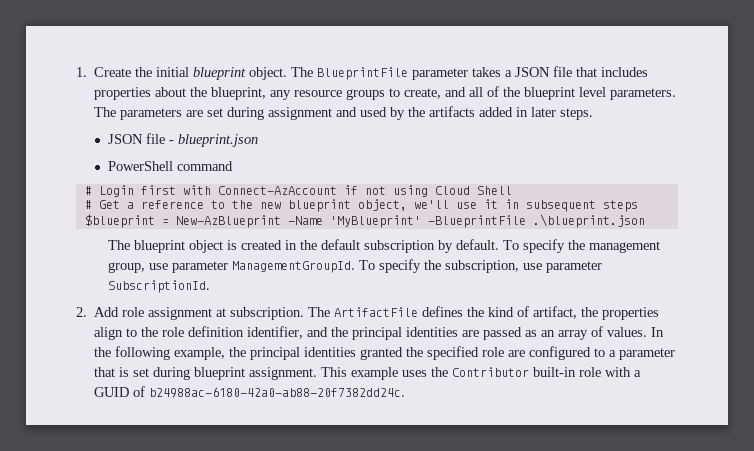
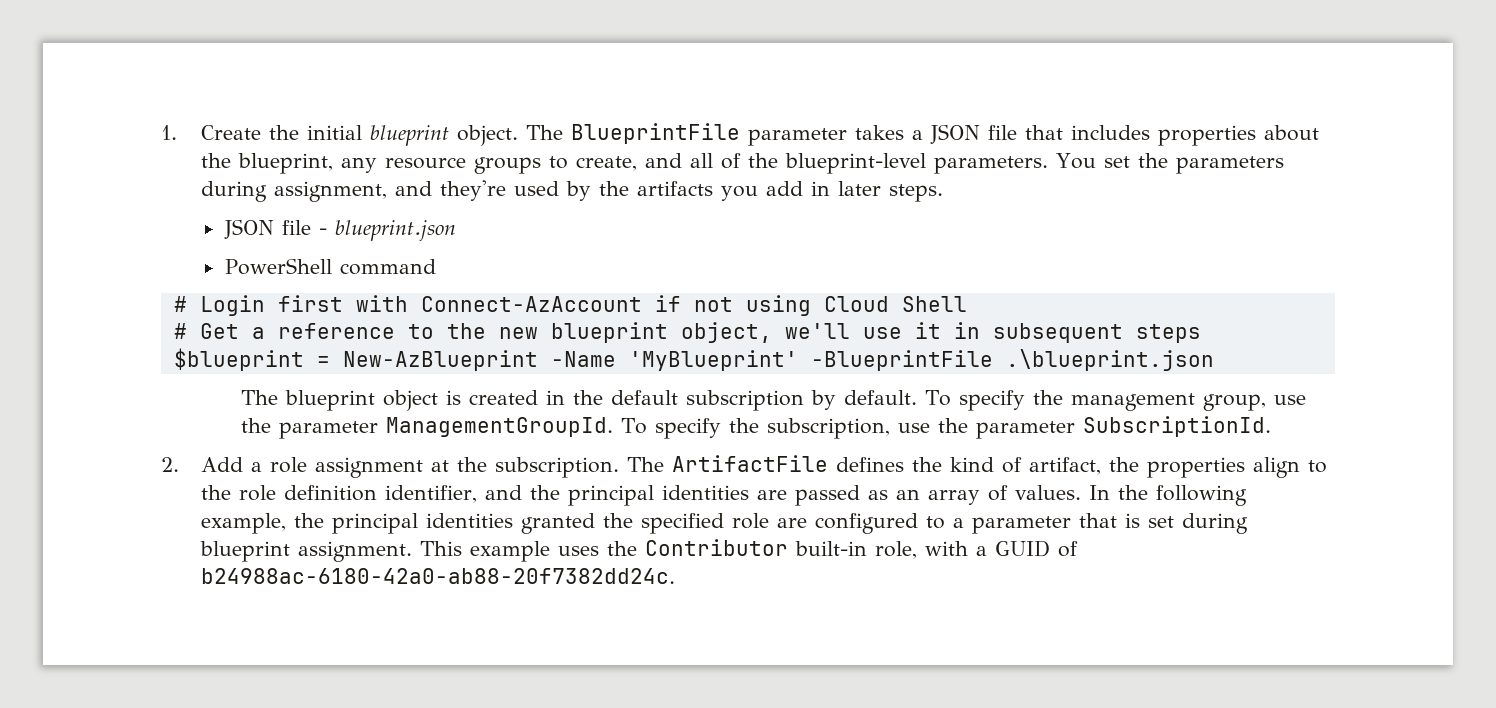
[524,87,677,100] [94,107,358,120] blueprint level parameters. The parameters are set during assignment and -> [785,153,1285,174] [201,180,507,202] blueprint-level parameters. You set the parameters during assignment, and they're
[479,107,514,117] added -> [721,181,804,201] you add
(169, 266) none -> [241,418,272,433] the
(543, 266) none -> [938,418,969,433] the
(120, 312) none -> [251,462,263,472] a
(227, 312) none -> [457,457,488,472] the
[579,367,602,377] role -> [875,541,918,559] role,

